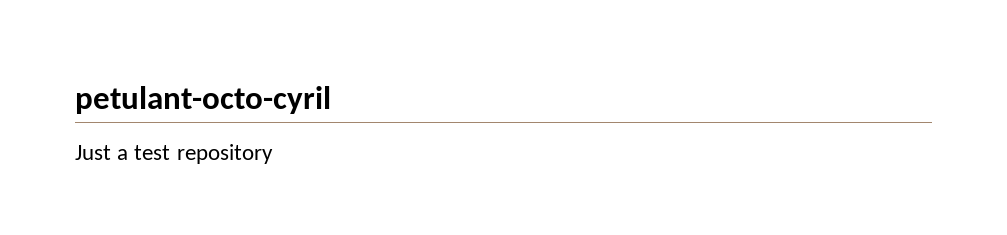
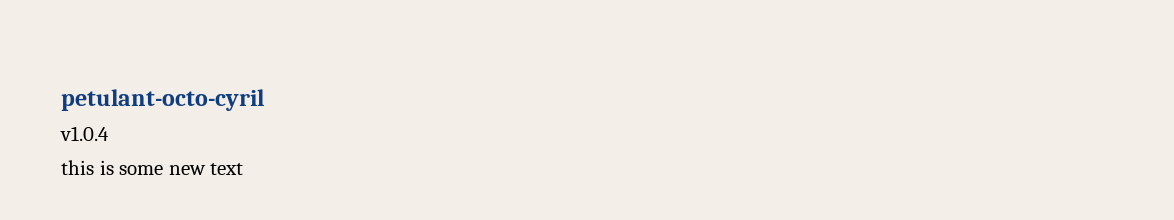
[75,144,273,164] Just a test repository -> [60,126,109,141] [61,160,244,175] v1.0.4 // this is some new text

